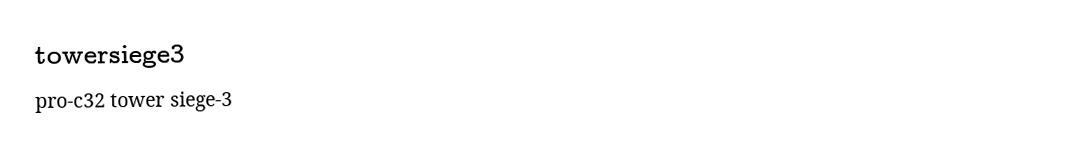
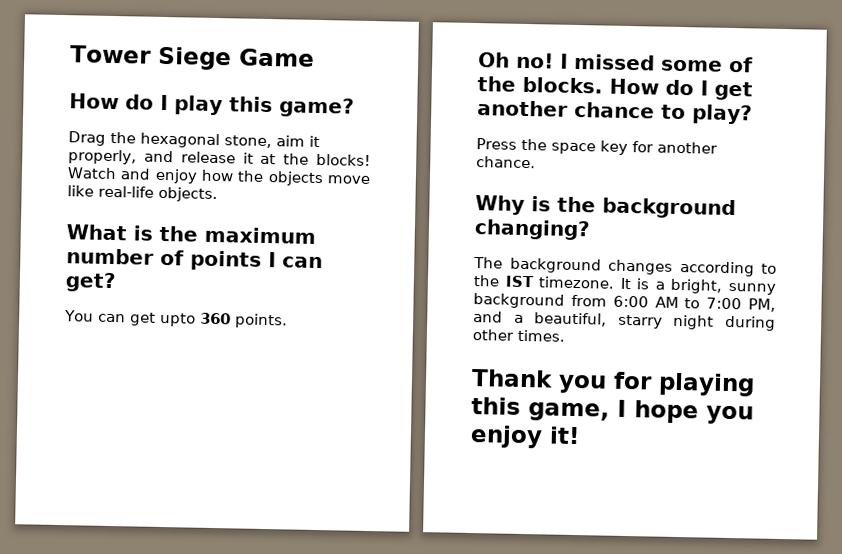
[34,44,185,69] [35,91,233,113] towersiege3 // pro-c32 tower siege-3 -> [70,45,315,71] [69,93,355,118] [68,131,320,149] [68,149,371,166] [67,167,370,187] [67,185,218,203] [66,224,316,244] [66,248,323,271] [65,272,117,293] [64,310,288,329] [478,52,753,73] [477,76,753,101] [477,100,753,125] [476,138,718,155] [476,156,536,169] [475,195,736,220] [474,219,591,241] [473,257,777,277] [473,275,776,295] [473,293,776,312] [473,311,776,331] [472,329,565,342] [471,369,755,397] [471,397,754,425] [470,424,580,449] Tower Siege Game // How do I play this game? // Drag the hexagonal stone, aim it properly, and release it at the blocks! Watch and enjoy how the objects move like real-life objects. // What is the maximum number of points I can get? // You can get upto 360 points. // Oh no! I missed some of the blocks. How do I get another chance to play? // Press the space key for another chance. // Why is the background changing? // The background changes according to the IST timezone. It is a bright, sunny background from 6:00 AM to 7:00 PM, and a beautiful, starry night during other times. // Thank you for playing this game, I hope you enjoy it!

